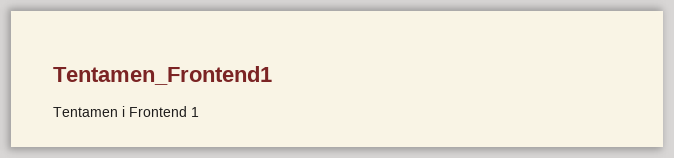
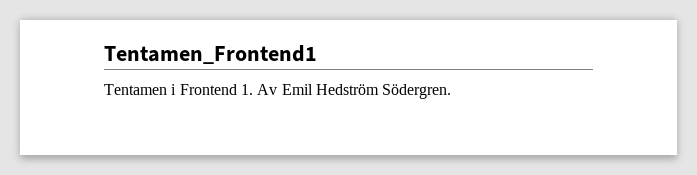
[191,107,199,117] 1 -> [240,84,452,99] 1. Av Emil Hedström Södergren.

